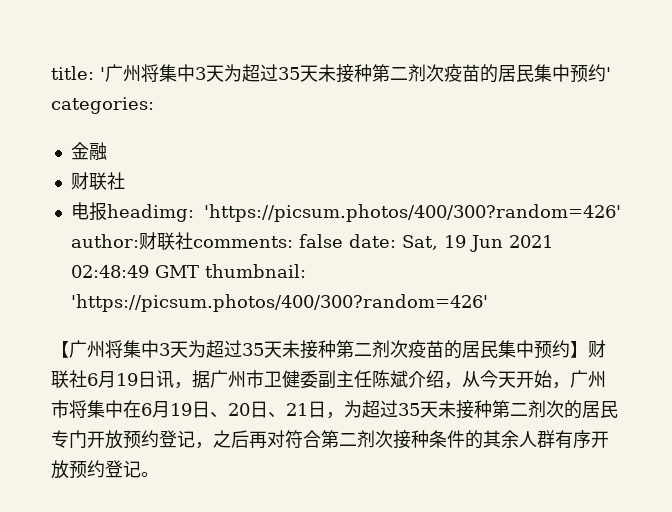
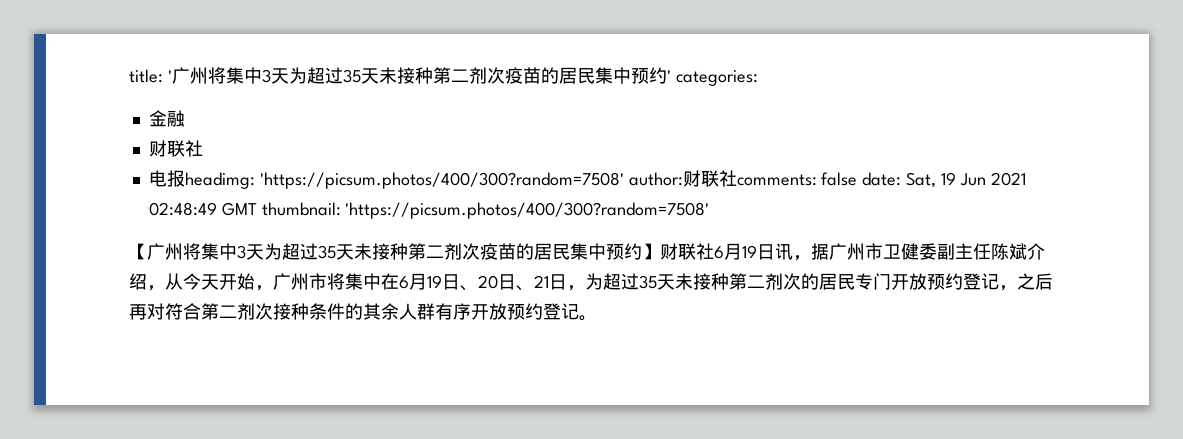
[204,204,621,222] 'https://picsum.photos/400/300?random=426' -> [259,172,624,189] 'https://picsum.photos/400/300?random=7508'
[70,294,488,312] 'https://picsum.photos/400/300?random=426' -> [345,202,710,219] 'https://picsum.photos/400/300?random=7508'

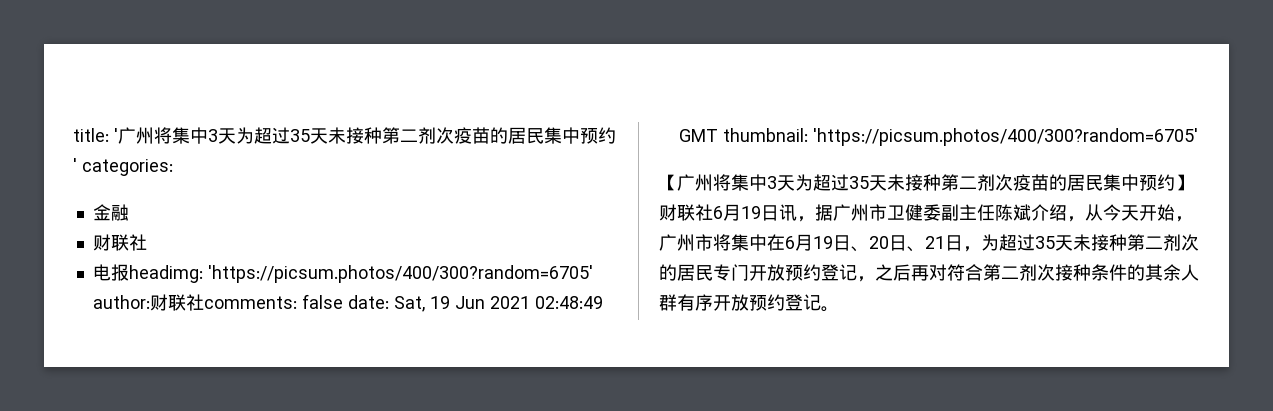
[259,172,624,189] 'https://picsum.photos/400/300?random=7508' -> [207,265,593,283] 'https://picsum.photos/400/300?random=6705'
[345,202,710,219] 'https://picsum.photos/400/300?random=7508' -> [812,128,1198,146] 'https://picsum.photos/400/300?random=6705'

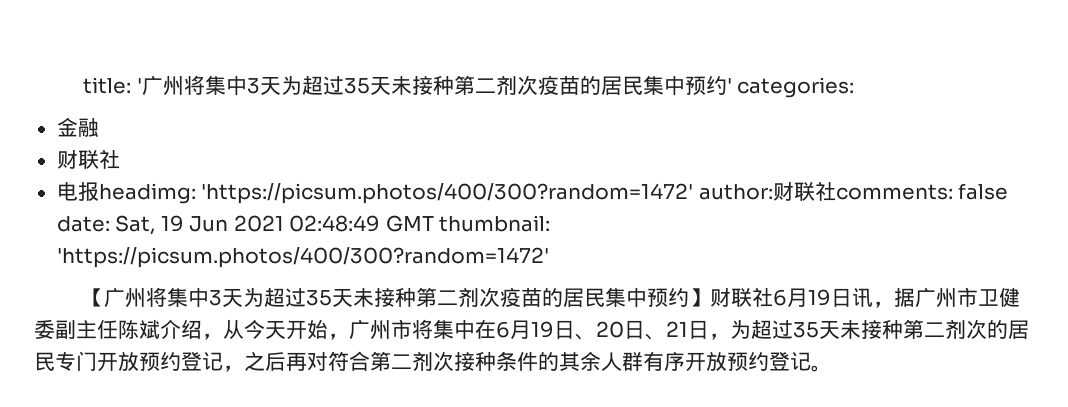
[207,265,593,283] 'https://picsum.photos/400/300?random=6705' -> [201,183,694,204] 'https://picsum.photos/400/300?random=1472'
[812,128,1198,146] 'https://picsum.photos/400/300?random=6705' -> [56,247,549,268] 'https://picsum.photos/400/300?random=1472'

